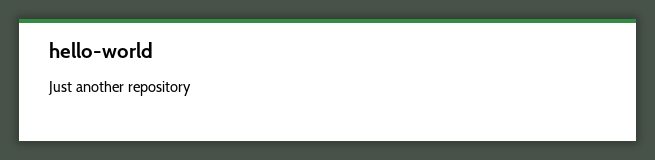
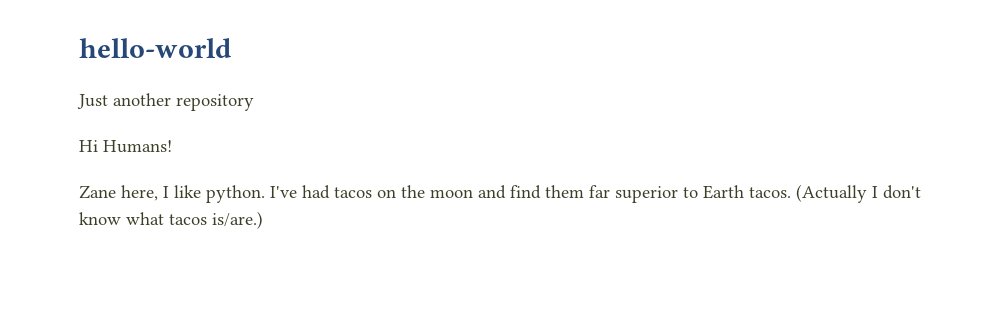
(191, 88) none -> [79,140,172,153] [79,184,921,203] [79,211,263,229] // Hi Humans! // Zane here, I like python. I've had tacos on the moon and find them far superior to Earth tacos. (Actually I don't know what tacos is/are.)

